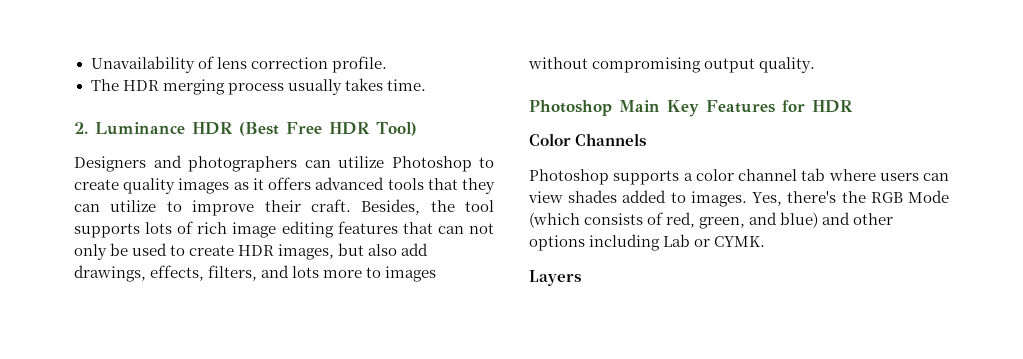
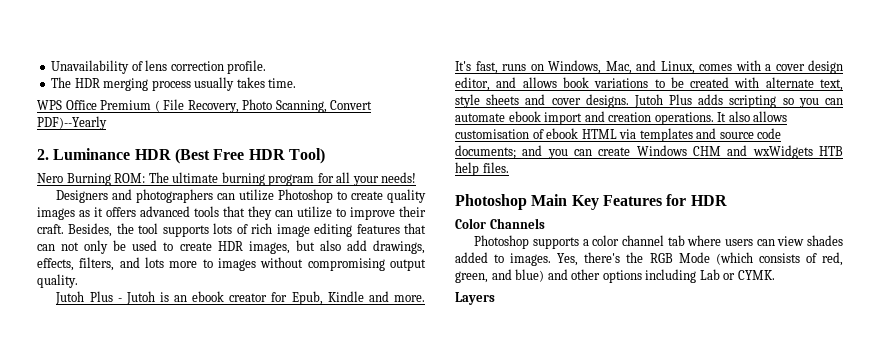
(426, 85) none -> [37,99,373,113] [37,116,107,130] // WPS Office Premium ( File Recovery, Photo Scanning, Convert PDF)--Yearly
(417, 129) none -> [37,172,417,186] // Nero Burning ROM: The ultimate burning program for all your needs!
(816, 65) none -> [55,291,426,305] [455,60,843,74] [455,77,843,91] [455,94,843,108] [455,111,788,125] [455,128,782,142] [455,145,843,159] [455,162,509,176] // Jutoh Plus - Jutoh is an ebook creator for Epub, Kindle and more. It's fast, runs on Windows, Mac, and Linux, comes with a cover design editor, and allows book variations to be created with alternate text, style sheets and cover designs. Jutoh Plus adds scripting so you can automate ebook import and creation operations. It also allows customisation of ebook HTML via templates and source code documents; and you can create Windows CHM and wxWidgets HTB help files.

